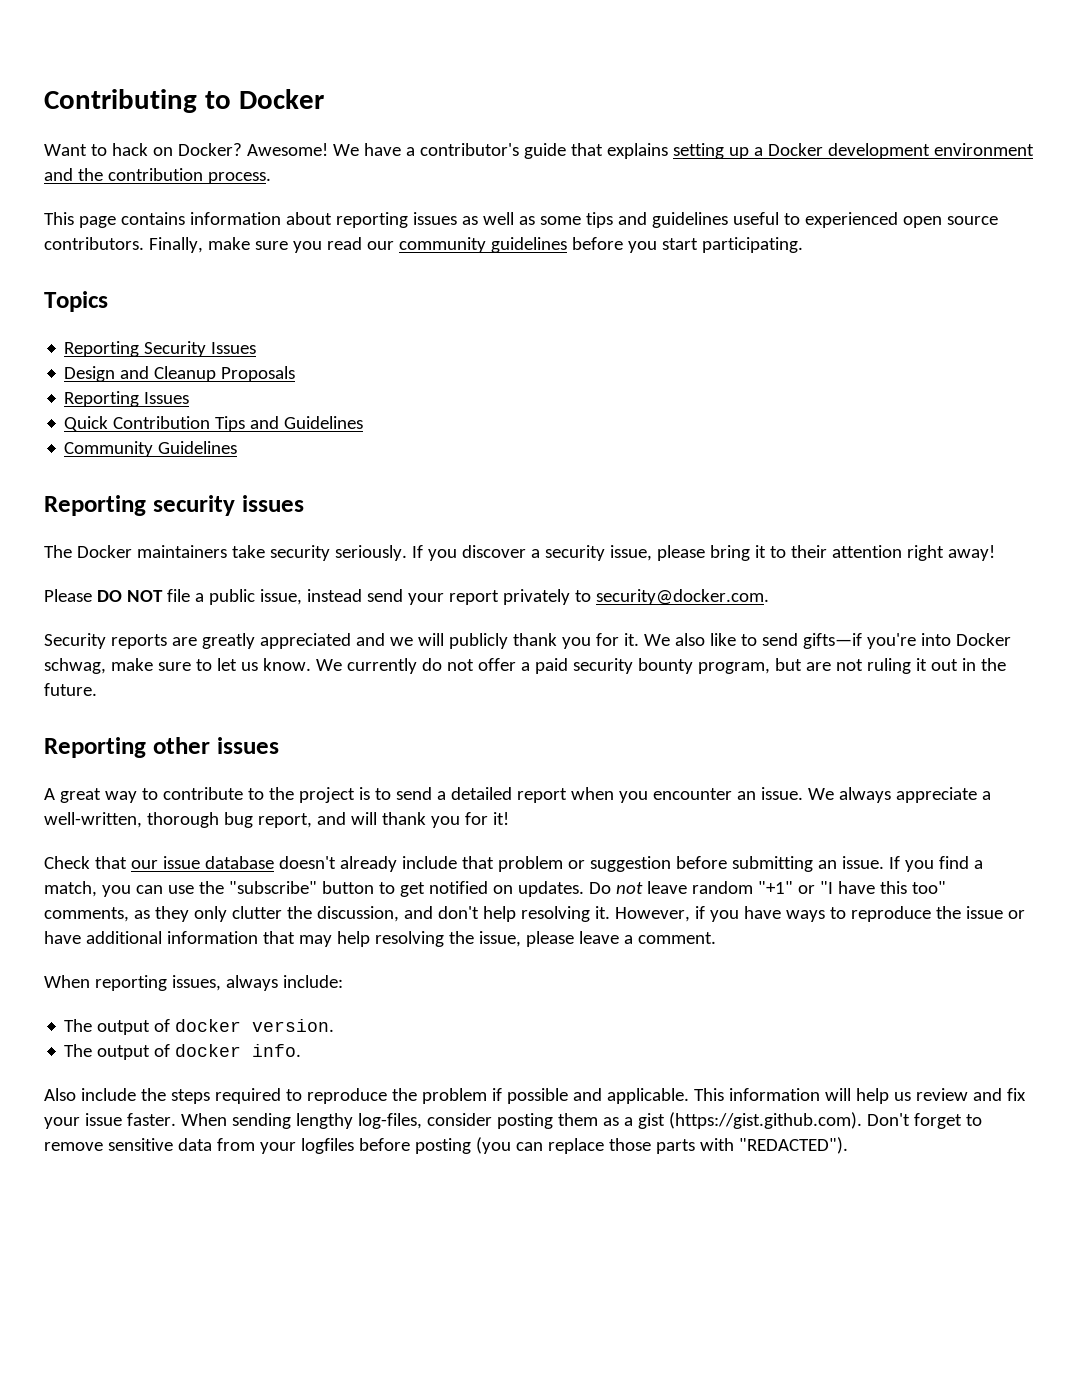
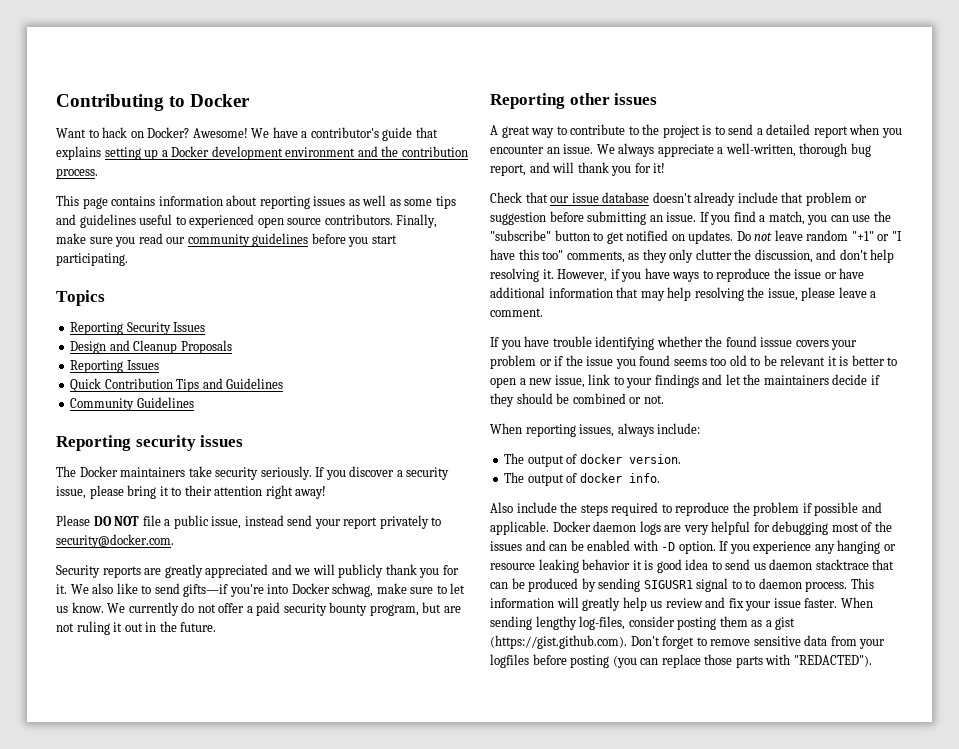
(716, 938) none -> [490,336,858,350] [490,355,898,369] [490,374,880,388] [490,393,664,407] // If you have trouble identifying whether the found isssue covers your problem or if the issue you found seems too old to be relevant it is better to open a new issue, link to your findings and let the maintainers decide if they should be combined or not.
(689, 1096) none -> [552,521,892,535] [490,540,896,554] [490,559,895,573] [490,578,848,592] Docker daemon logs are very helpful for debugging most of the issues and can be enabled with -D option. If you experience any hanging or resource leaking behavior it is good idea to send us daemon stacktrace that can be produced by sending SIGUSR1 signal to to daemon process.
(851, 1094) none -> [582,597,621,611] greatly

